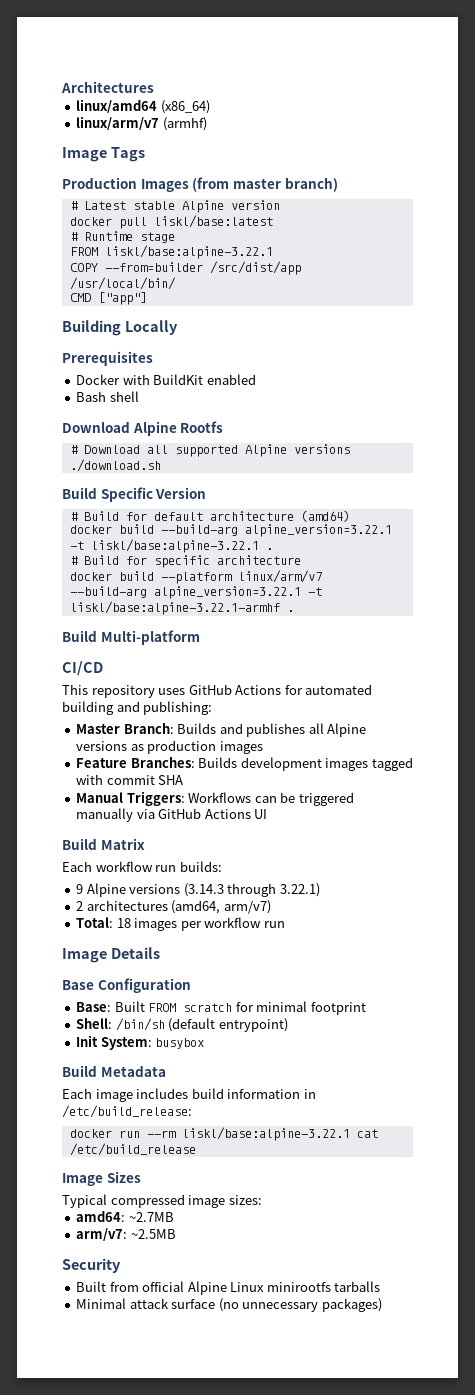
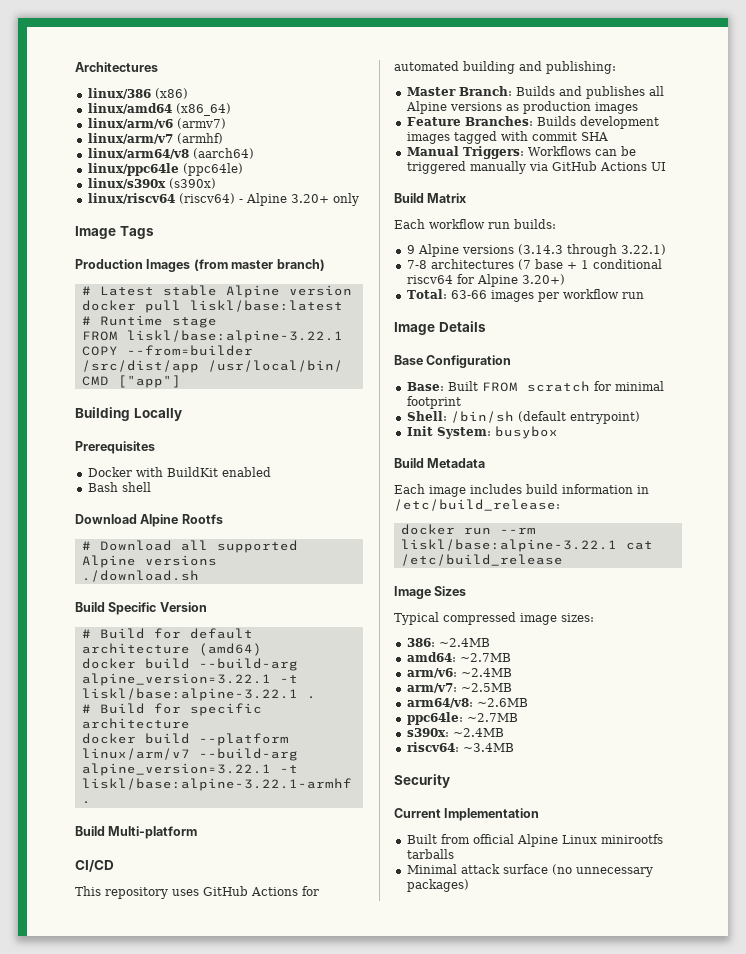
(154, 87) none -> [87,88,188,99] // linux/386 (x86)
(210, 107) none -> [87,118,226,129] // linux/arm/v6 (armv7)
(207, 124) none -> [87,148,254,159] [87,163,243,176] [87,178,216,189] [87,193,359,206] // linux/arm64/v8 (aarch64) // linux/ppc64le (ppc64le) // linux/s390x (s390x) // linux/riscv64 (riscv64) - Alpine 3.20+ only
[76,900,271,914] 2 architectures (amd64, arm/v7) -> [406,259,662,270] [406,274,565,287] 7-8 architectures (7 base + 1 conditional riscv64 for Alpine 3.20+)
[116,918,131,928] 18 -> [450,290,487,299] 63-66
(262, 1200) none -> [406,638,490,647] // 386: ~2.4MB
(174, 1217) none -> [406,668,512,678] // arm/v6: ~2.4MB
(176, 1234) none -> [406,698,528,708] [406,712,518,725] [406,728,504,737] [406,742,514,752] // arm64/v8: ~2.6MB // ppc64le: ~2.7MB // s390x: ~2.4MB // riscv64: ~3.4MB
(121, 1265) none -> [394,808,540,821] // Current Implementation

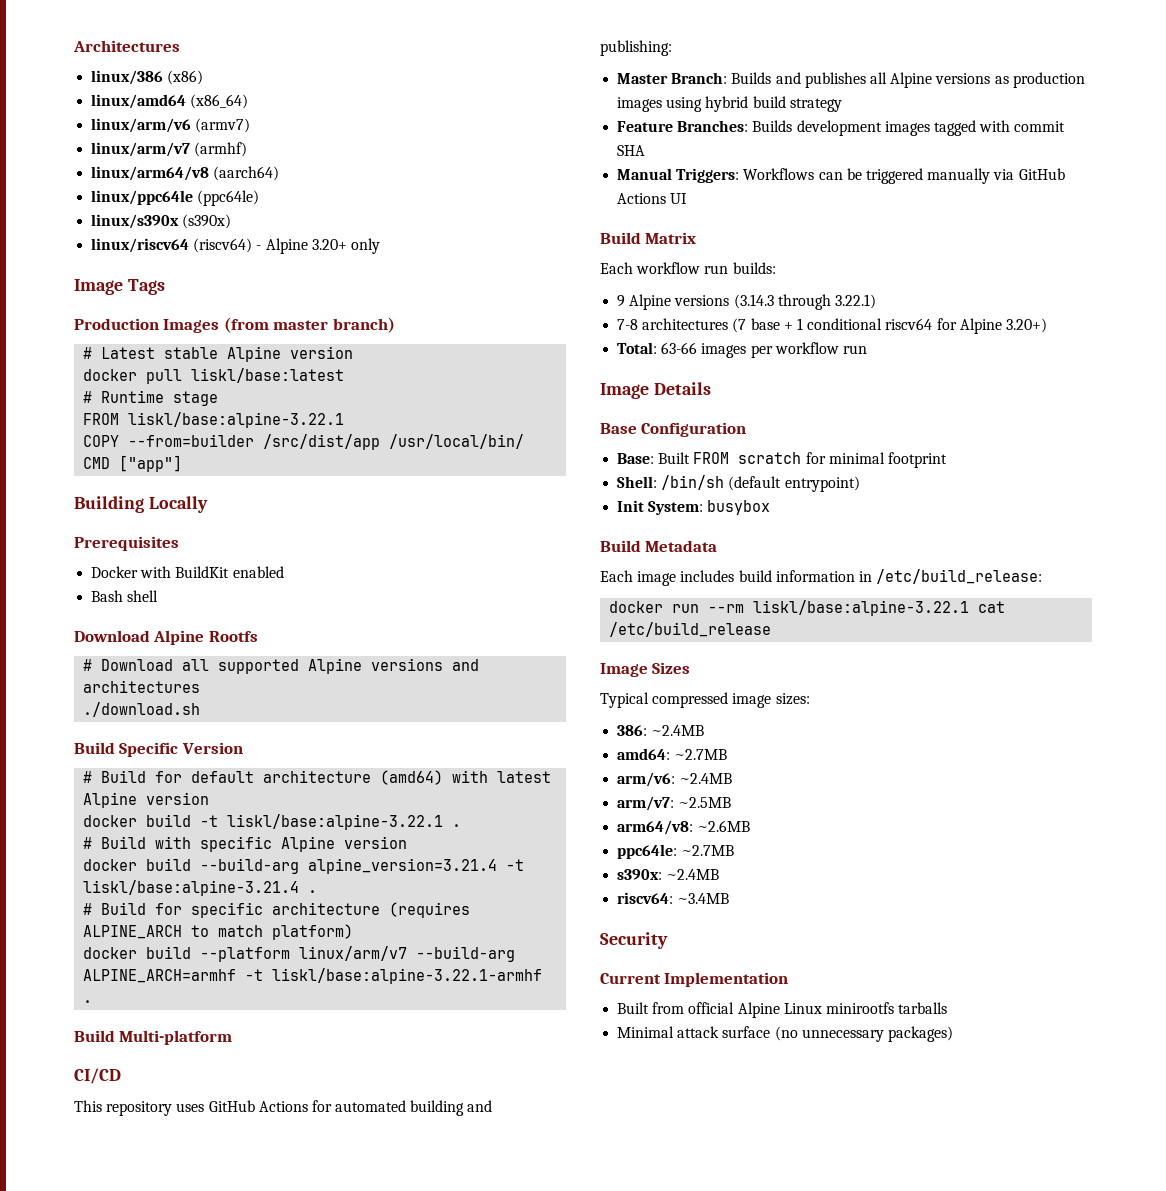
(217, 560) none -> [452,659,480,671] [83,680,201,693] and architectures
(262, 649) none -> [452,770,552,783] [83,792,210,808] [83,814,462,830] [83,836,408,852] with latest Alpine version // docker build -t liskl/base:alpine-3.22.1 . // # Build with specific Alpine version
[81,673,298,686] [81,688,298,701] alpine_version=3.22.1 -t liskl/base:alpine-3.22.1 -> [308,858,525,874] [83,880,300,896] alpine_version=3.21.4 -t liskl/base:alpine-3.21.4
(190, 723) none -> [389,902,471,918] [83,924,354,940] (requires ALPINE_ARCH to match platform)
[81,763,271,776] alpine_version=3.22.1 -> [83,969,237,983] ALPINE_ARCH=armhf
(638, 108) none -> [666,96,842,112] using hybrid build strategy

